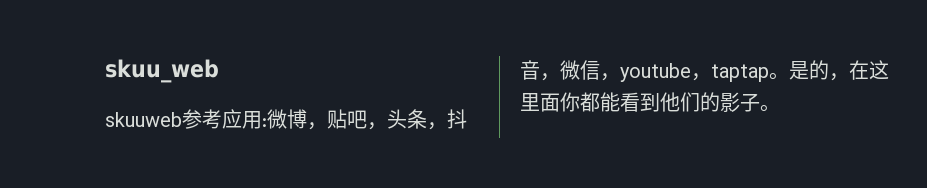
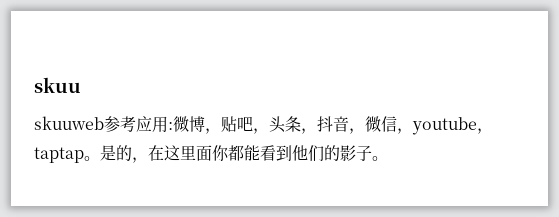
[105,59,219,83] skuu_web -> [34,77,81,93] skuu

